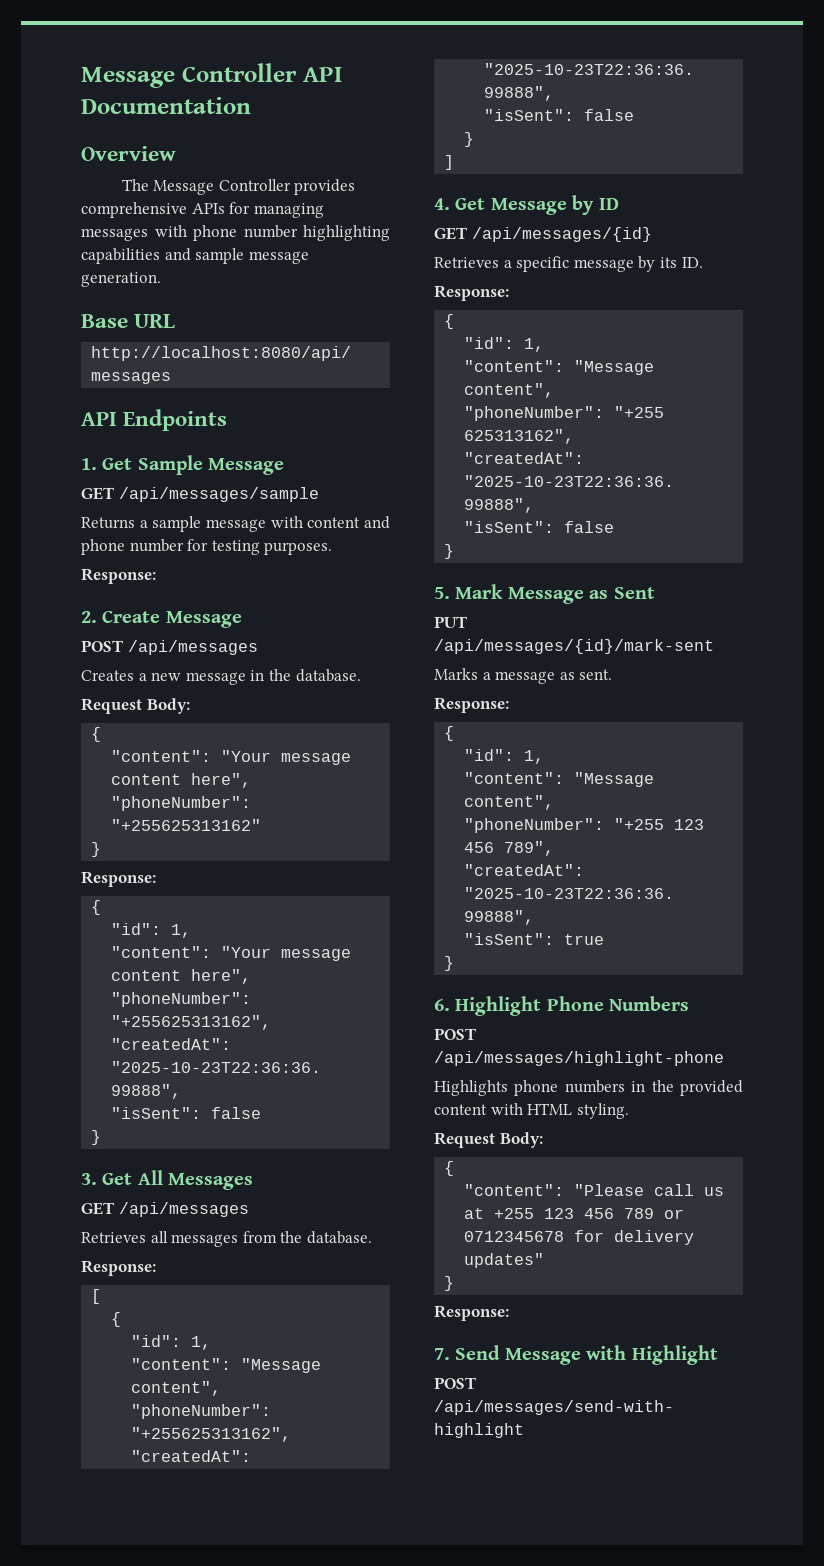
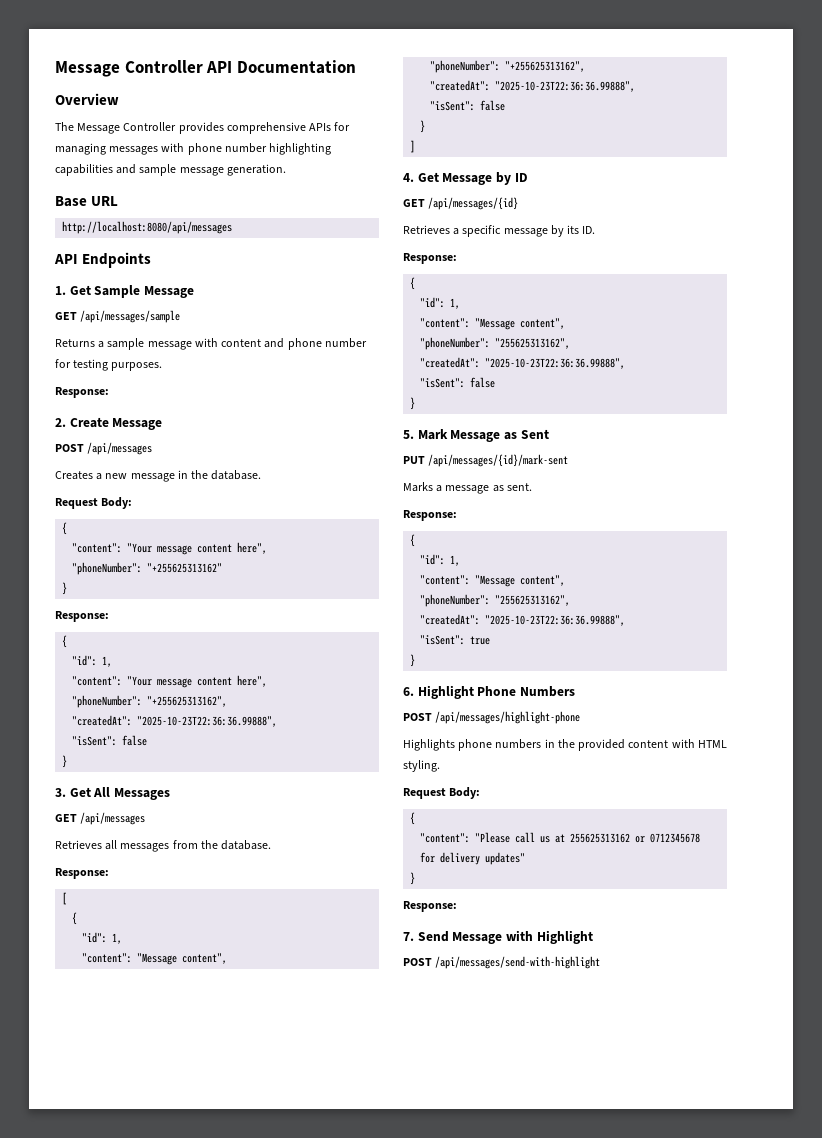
[614,406,665,418] [464,429,575,444] "+255 625313162", -> [495,338,571,349] "255625313162",
[614,818,705,830] [464,841,555,856] "+255 123 456 789", -> [495,595,571,606] "255625313162",
[494,1208,655,1219] +255 123 456 789 -> [570,833,631,843] 255625313162

